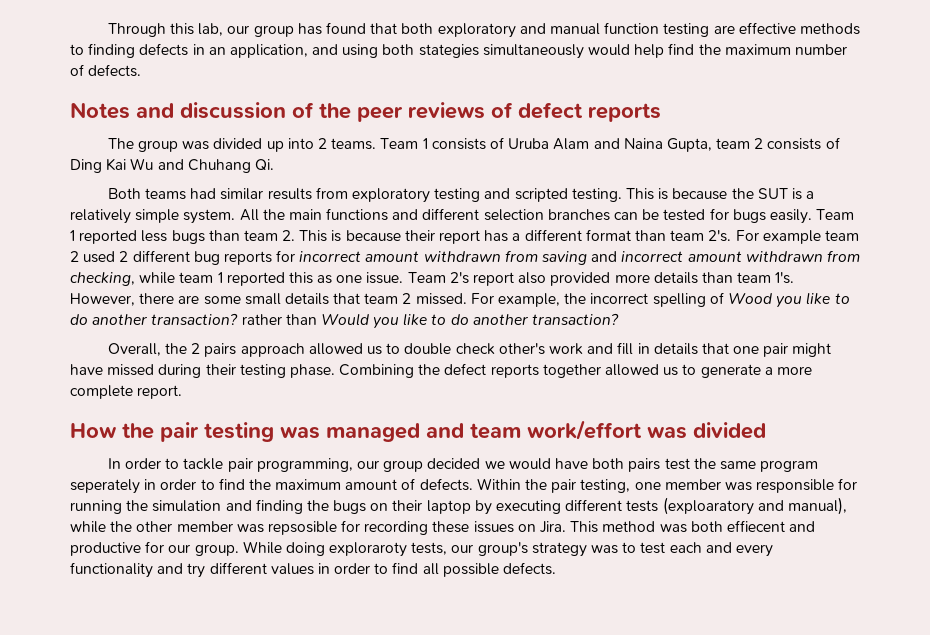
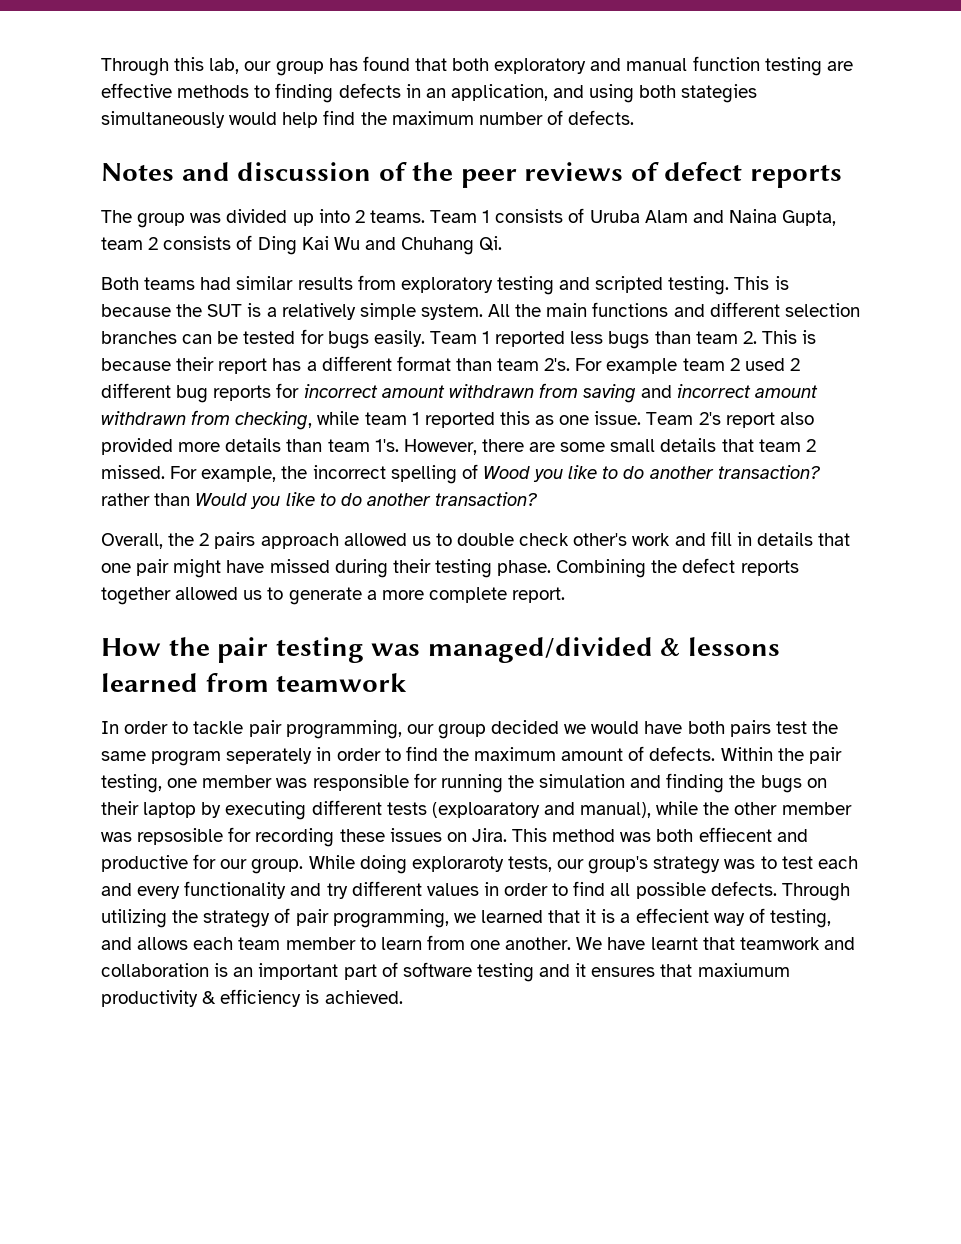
[326,420,766,442] managed and team work/effort was divided -> [427,637,780,663] [101,673,408,692] managed/divided & lessons learned from teamwork
(557, 568) none -> [781,883,850,901] [101,908,831,928] [101,935,855,950] [101,962,790,982] [101,989,403,1007] Through utilizing the strategy of pair programming, we learned that it is a effecient way of testing, and allows each team member to learn from one another. We have learnt that teamwork and collaboration is an important part of software testing and it ensures that maxiumum productivity & efficiency is achieved.

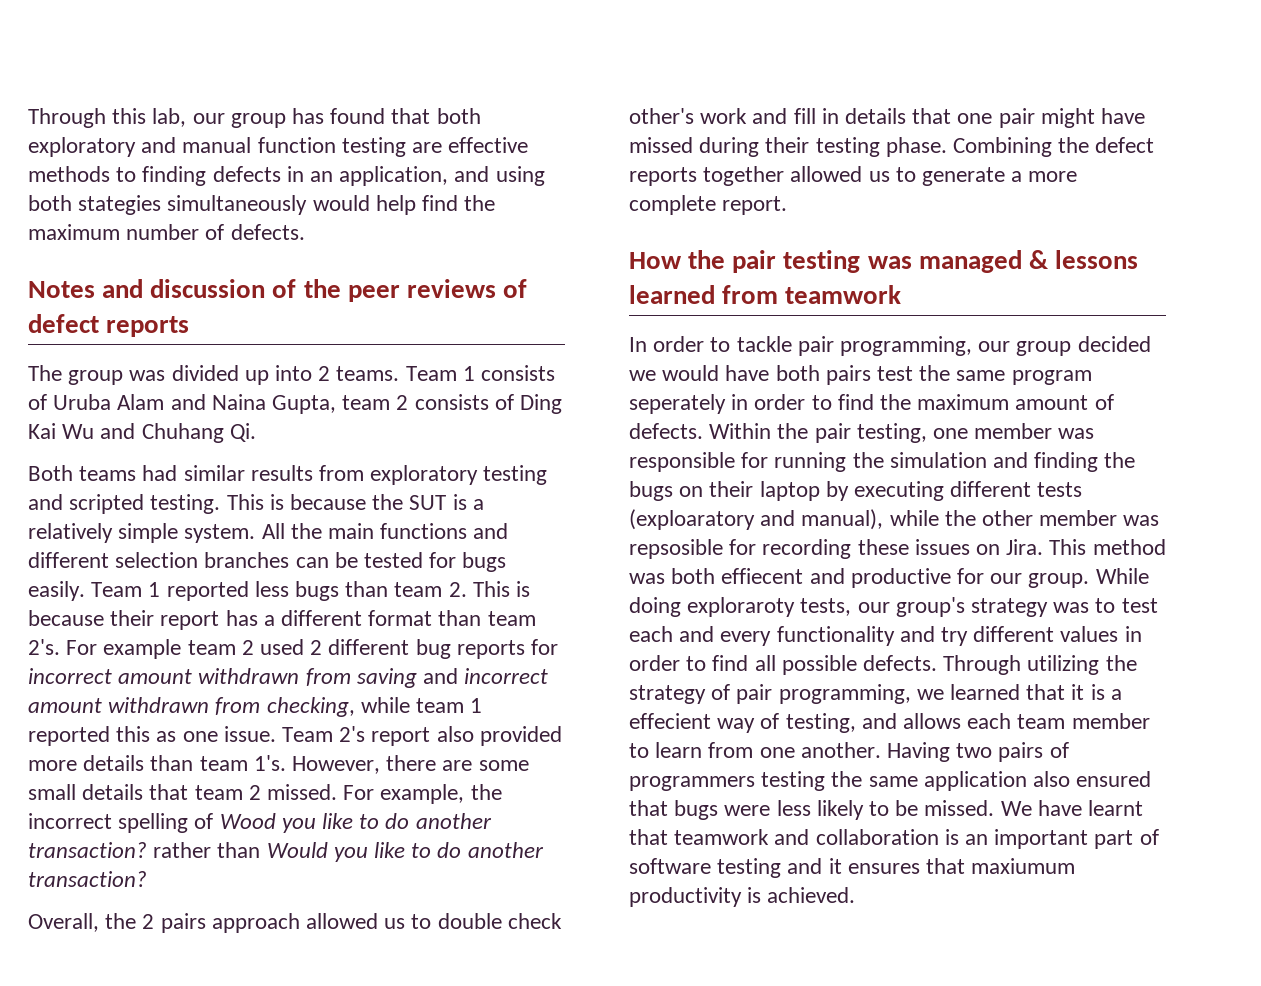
[427,637,653,663] managed/divided -> [918,250,1022,273] managed
(572, 943) none -> [887,742,1069,762] [629,771,1152,791] [629,800,995,820] Having two pairs of programmers testing the same application also ensured that bugs were less likely to be missed.
[202,989,302,1007] & efficiency -> (742, 897) none

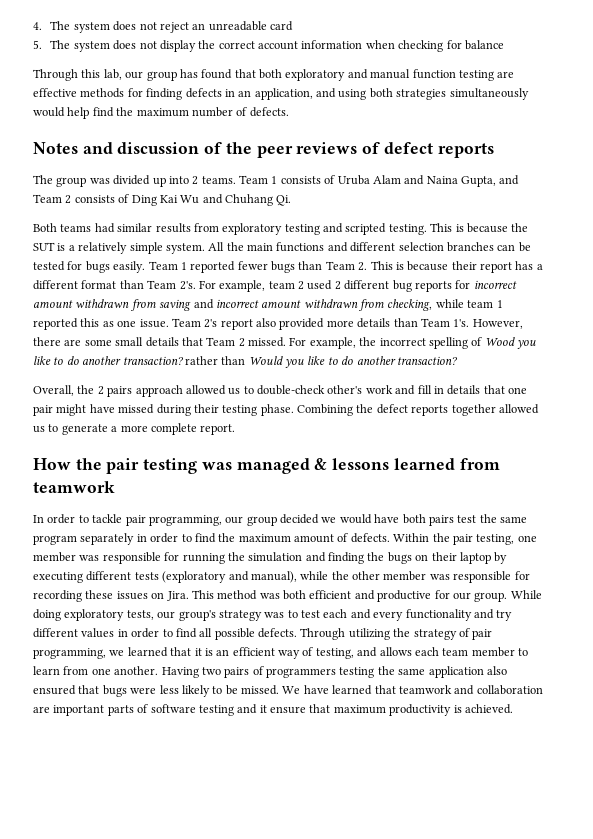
(28, 118) none -> [33,21,294,33] [33,40,504,52] 4. The system does not reject an unreadable card // 5. The system does not display the correct account information when checking for balance //
[116,167,137,182] to -> [127,88,143,97] for
[78,195,162,215] stategies -> [396,89,447,100] strategies
[342,395,391,410] team -> [499,175,520,185] [33,194,62,203] and Team
[254,581,289,597] less -> [237,261,268,270] fewer
[394,582,443,597] team -> [325,261,355,270] Team
[487,611,536,626] team -> [147,280,177,289] Team
[103,639,182,659] example -> [219,280,266,292] example,
[199,756,248,771] team -> [420,318,450,327] Team
[194,785,243,800] team -> [206,337,236,346] Team
[437,913,562,929] double check -> [257,385,325,395] double-check
[629,394,726,414] seperately -> [80,533,135,545] separately
[629,509,755,530] (exploaratory -> [162,571,227,583] (exploratory
[629,539,723,559] repsosible -> [453,571,512,583] responsible
[721,568,804,584] effiecent -> [309,590,352,599] efficient
[687,597,796,617] exploraroty -> [64,609,125,621] exploratory
[1110,689,1122,700] [629,713,711,729] a effecient -> [216,647,275,656] an efficient
[1088,800,1144,816] learnt -> [332,685,373,695] learned
[944,829,1134,849] is an important part -> [33,705,134,716] are important parts
[847,858,1076,874] ensures that maxiumum -> [270,704,386,714] ensure that maximum

